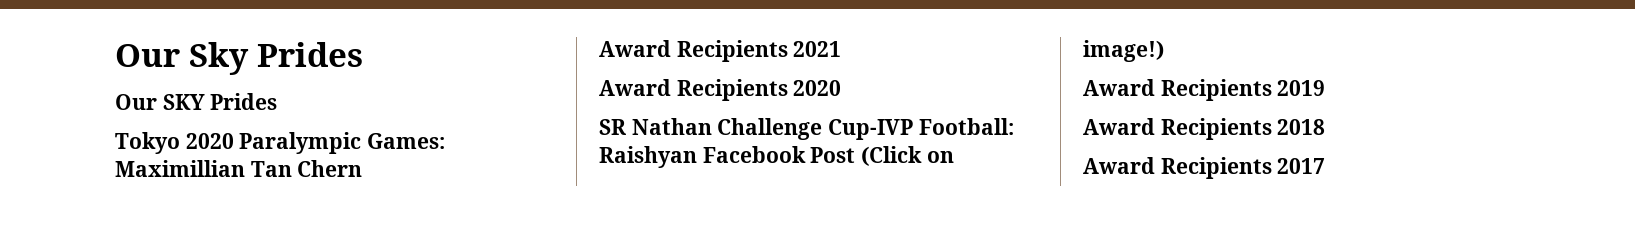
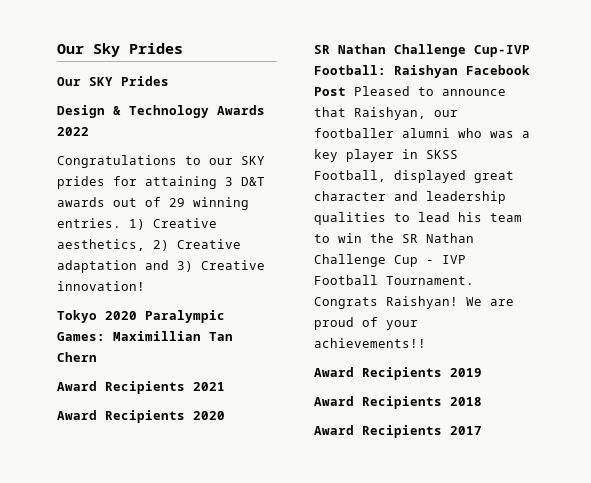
(278, 101) none -> [57,105,265,118] [57,127,89,136] [57,155,265,168] [57,176,265,189] [57,197,249,210] [57,218,217,230] [57,239,241,251] [57,260,265,273] [57,281,145,291] // Design & Technology Awards 2022 // Congratulations to our SKY prides for attaining 3 D&T awards out of 29 winning entries. 1) Creative aesthetics, 2) Creative adaptation and 3) Creative innovation!
[861,146,954,166] [1083,40,1164,62] (Click on image!) -> [354,86,506,96] [314,107,458,120] [314,128,530,138] [314,149,458,162] [314,170,514,183] [314,191,506,204] [314,212,522,225] [314,233,474,243] [314,254,466,267] [314,275,474,285] [314,296,514,309] [314,317,418,330] [314,338,426,348] Pleased to announce that Raishyan, our footballer alumni who was a key player in SKSS Football, displayed great character and leadership qualities to lead his team to win the SR Nathan Challenge Cup - IVP Football Tournament. Congrats Raishyan! We are proud of your achievements!!

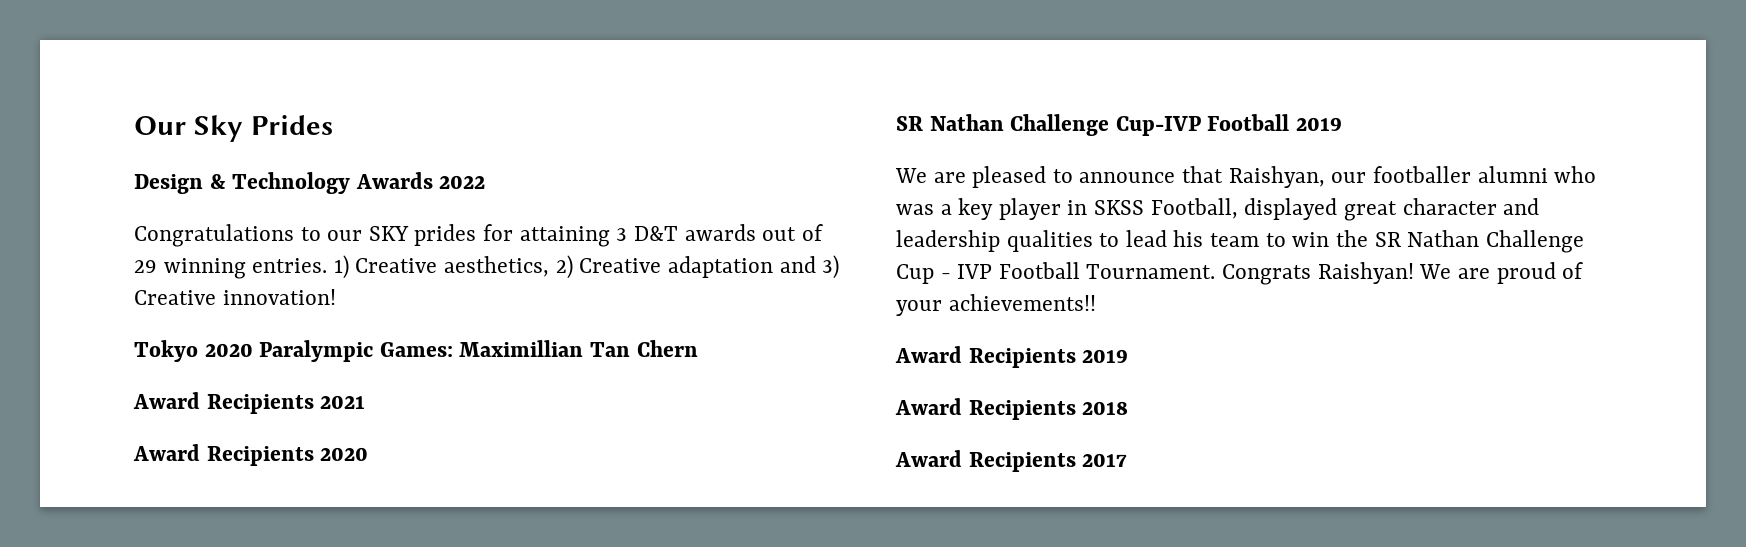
[57,76,169,86] // Our SKY Prides -> (333, 125) none
[314,65,530,78] [314,86,410,96] Football: Raishyan Facebook Post Pleased -> [1207,114,1343,131] [895,166,1047,188] Football 2019 // We are pleased

